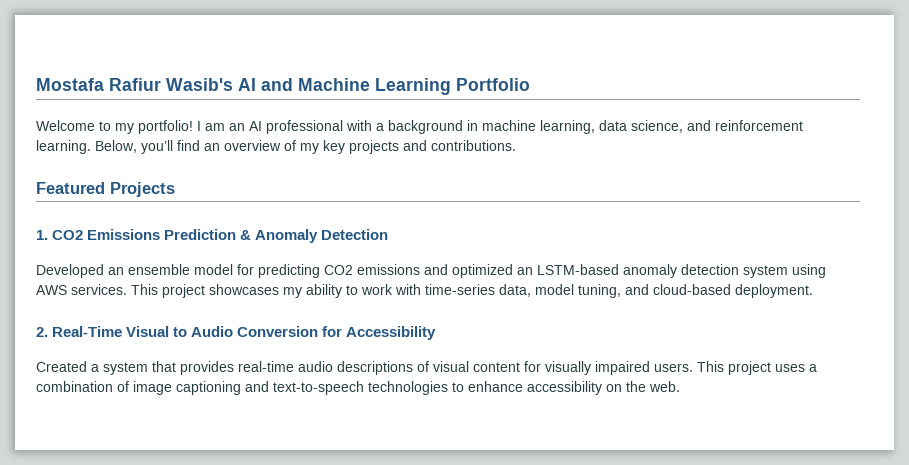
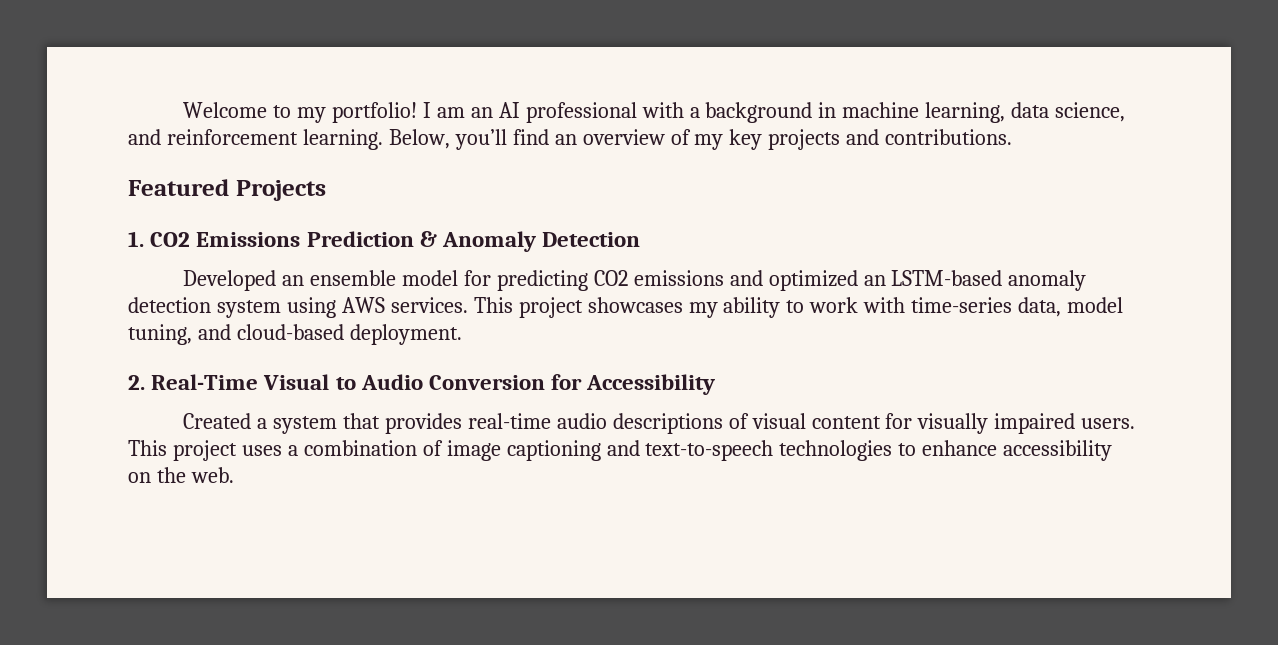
[36,78,530,95] Mostafa Rafiur Wasib's AI and Machine Learning Portfolio // -> (183, 110) none

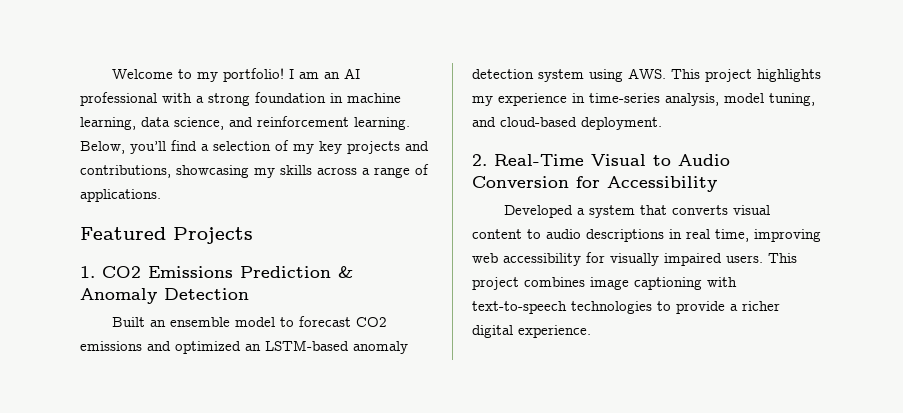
[705,102,813,123] background -> [208,92,326,106] strong foundation
[554,129,665,145] an overview -> [201,141,271,151] a selection
[885,129,1013,145] contributions. -> [80,164,429,178] [80,189,161,202] contributions, showcasing my skills across a range of applications.
[183,270,277,291] Developed -> [112,317,146,327] Built
[463,270,588,291] for predicting -> [280,316,352,327] to forecast
[341,297,1062,318] AWS services. This project showcases my ability to work with time-series data, -> [628,68,821,82] [472,93,719,106] AWS. This project highlights my experience in time-series analysis,
[183,413,252,429] Created -> [504,205,574,218] Developed
[384,413,881,434] provides real-time audio descriptions of visual content -> [672,205,771,215] [472,229,821,242] [472,253,581,266] converts visual content to audio descriptions in real time, improving web accessibility
[241,440,443,456] uses a combination of -> [524,277,585,287] combines
[606,440,640,456] and -> [707,277,737,287] with
[922,440,1113,461] [128,467,234,483] enhance accessibility on the web. -> [676,301,780,314] [472,325,591,338] provide a richer digital experience.

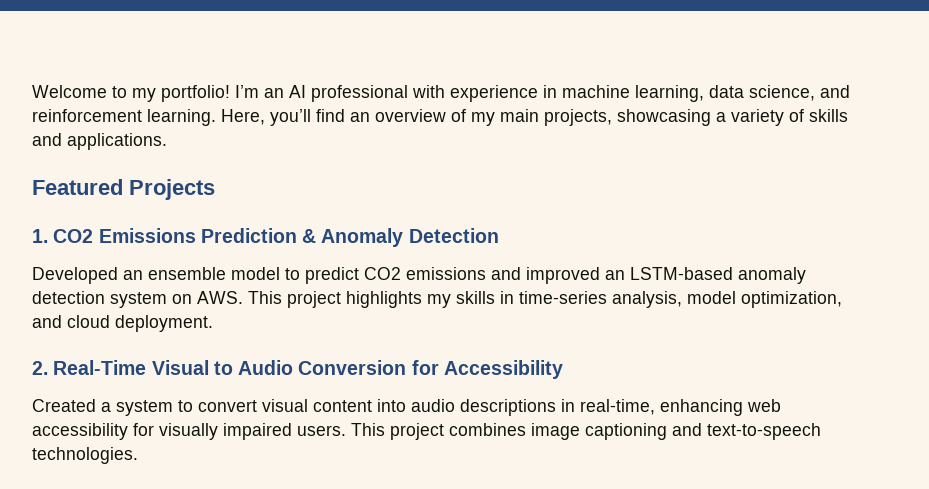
[289,69,320,79] I am -> [235,85,259,98] I’m
[196,92,326,106] a strong foundation -> [450,85,538,102] experience
[80,141,125,154] Below, -> [221,109,265,125] Here,
[201,140,429,154] [80,164,429,178] a selection of my key projects and contributions, showcasing my skills across a range of -> [350,109,848,126] [32,133,62,146] an overview of my main projects, showcasing a variety of skills and
[112,317,146,327] Built -> [32,267,118,284] Developed
[299,316,352,327] forecast -> [305,267,359,284] predict
[175,341,241,354] optimized -> [526,267,600,284] improved
[589,69,623,82] using -> [172,294,192,304] on
[498,93,567,106] experience -> [456,291,495,304] skills
[769,93,815,106] [472,117,577,127] tuning, and cloud-based -> [741,291,842,308] [32,315,110,328] optimization, and cloud
[504,205,574,218] Developed -> [32,399,96,412] Created
[640,205,729,215] that converts -> [178,400,257,412] to convert
[527,229,541,239] to -> [377,399,406,412] into
[686,229,821,242] real time, improving -> [580,399,743,416] real-time, enhancing
[707,277,737,287] [472,301,780,314] [472,325,591,338] with text-to-speech technologies to provide a richer digital experience. -> [672,423,821,440] [32,447,138,464] and text-to-speech technologies.

